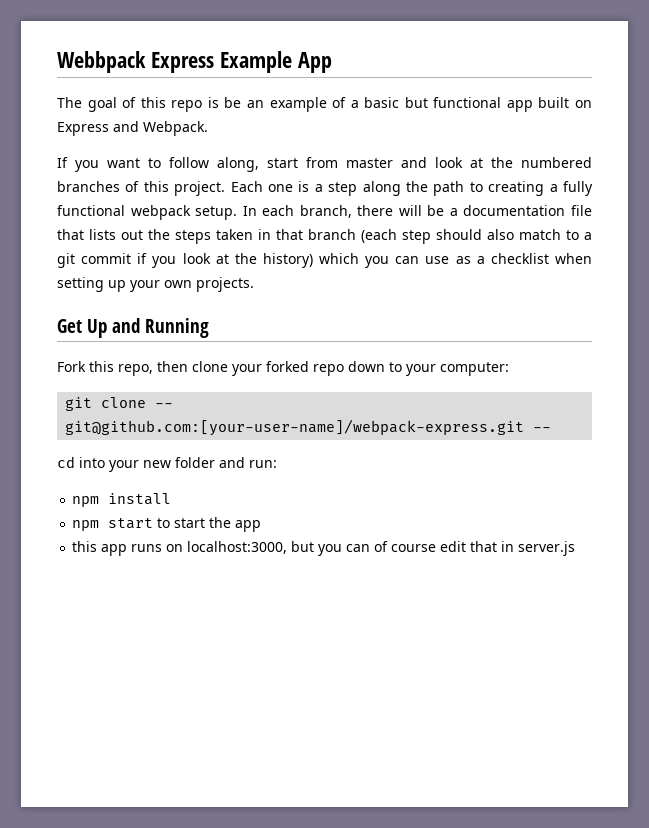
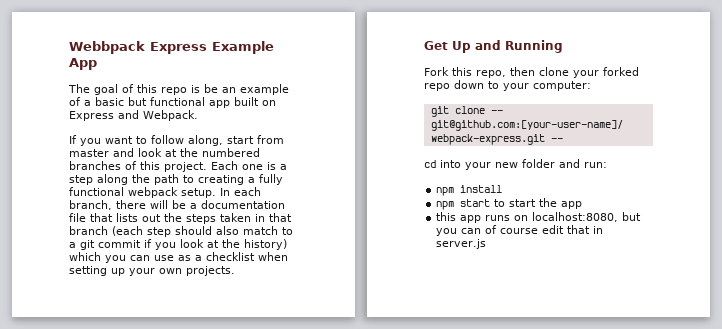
[187,541,288,554] localhost:3000, -> [532,212,619,222] localhost:8080,

